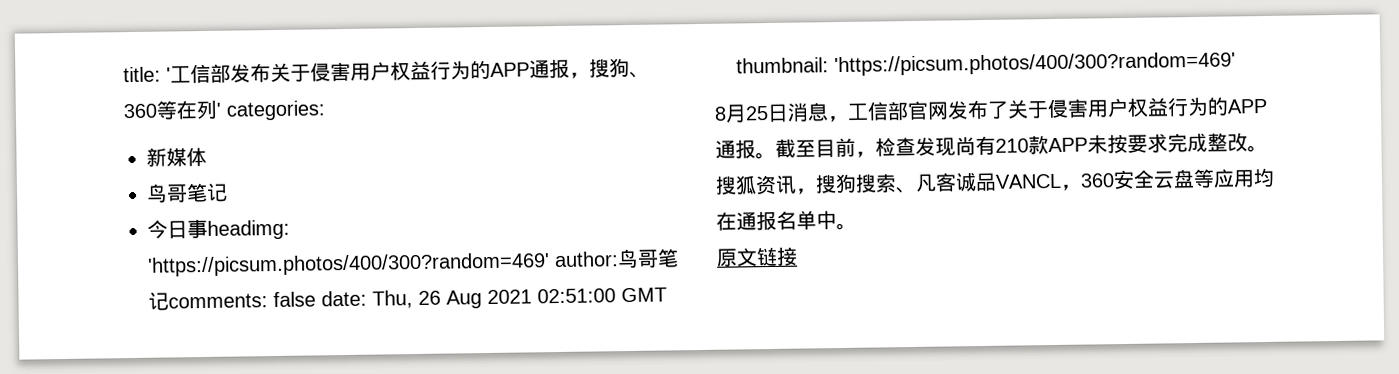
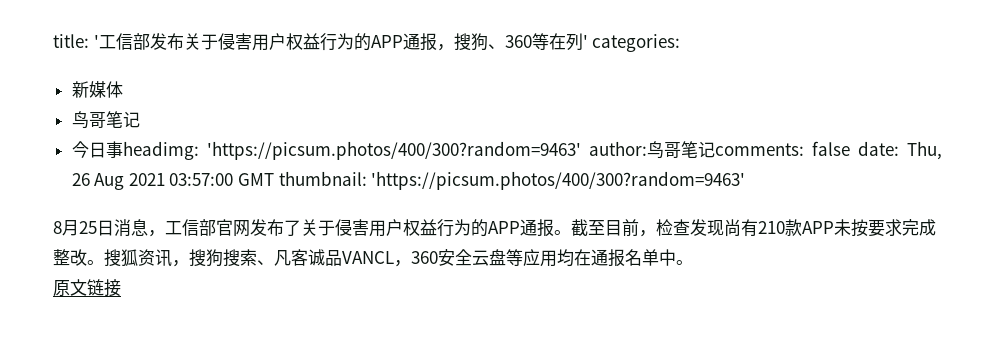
[147,252,550,277] 'https://picsum.photos/400/300?random=469' -> [206,141,581,160] 'https://picsum.photos/400/300?random=9463'
[537,288,616,304] 02:51:00 -> [169,173,234,186] 03:57:00
[834,51,1236,77] 'https://picsum.photos/400/300?random=469' -> [371,171,746,190] 'https://picsum.photos/400/300?random=9463'

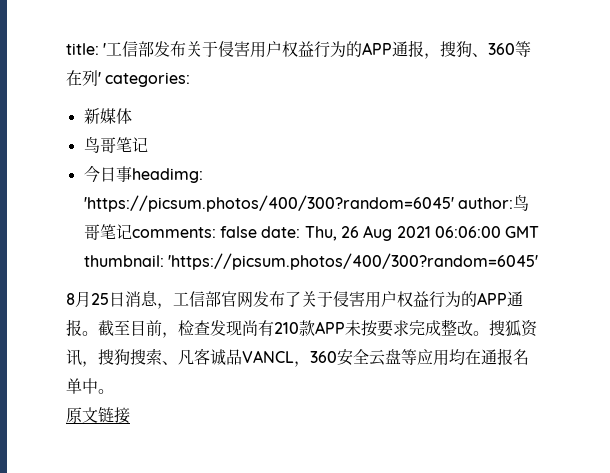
[206,141,581,160] 'https://picsum.photos/400/300?random=9463' -> [83,195,454,212] 'https://picsum.photos/400/300?random=6045'
[169,173,234,186] 03:57:00 -> [434,226,501,238] 06:06:00
[371,171,746,190] 'https://picsum.photos/400/300?random=9463' -> [167,253,538,270] 'https://picsum.photos/400/300?random=6045'

